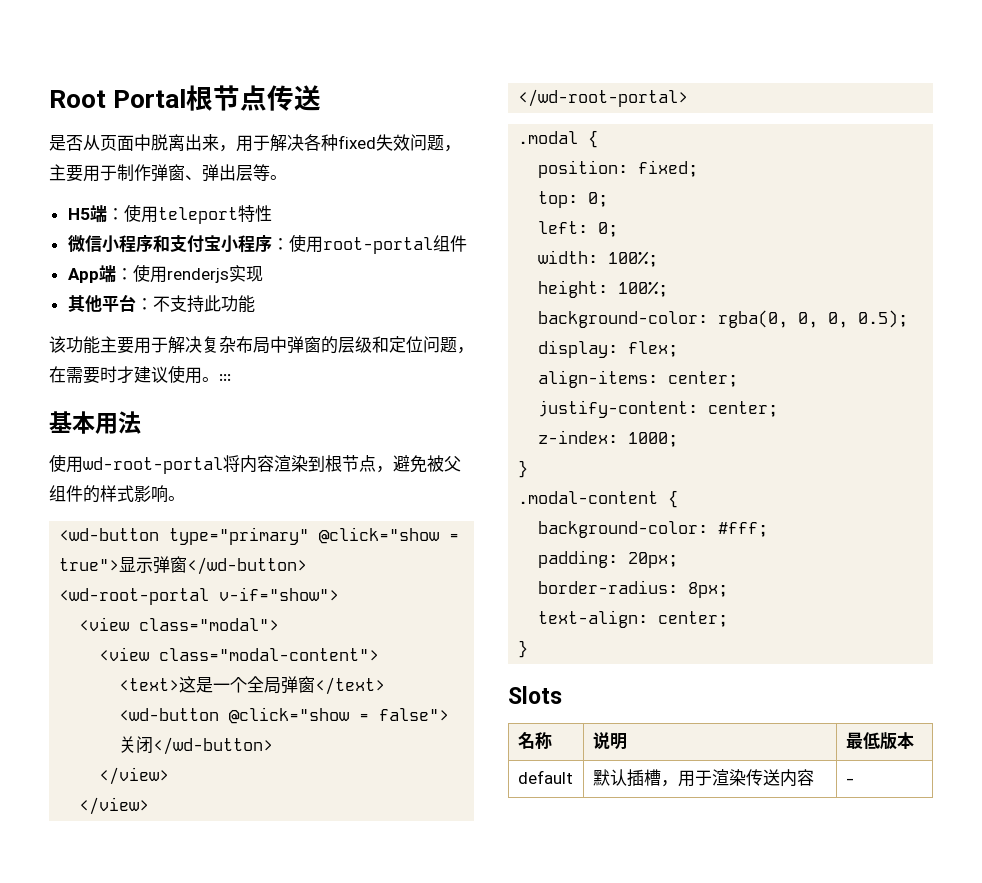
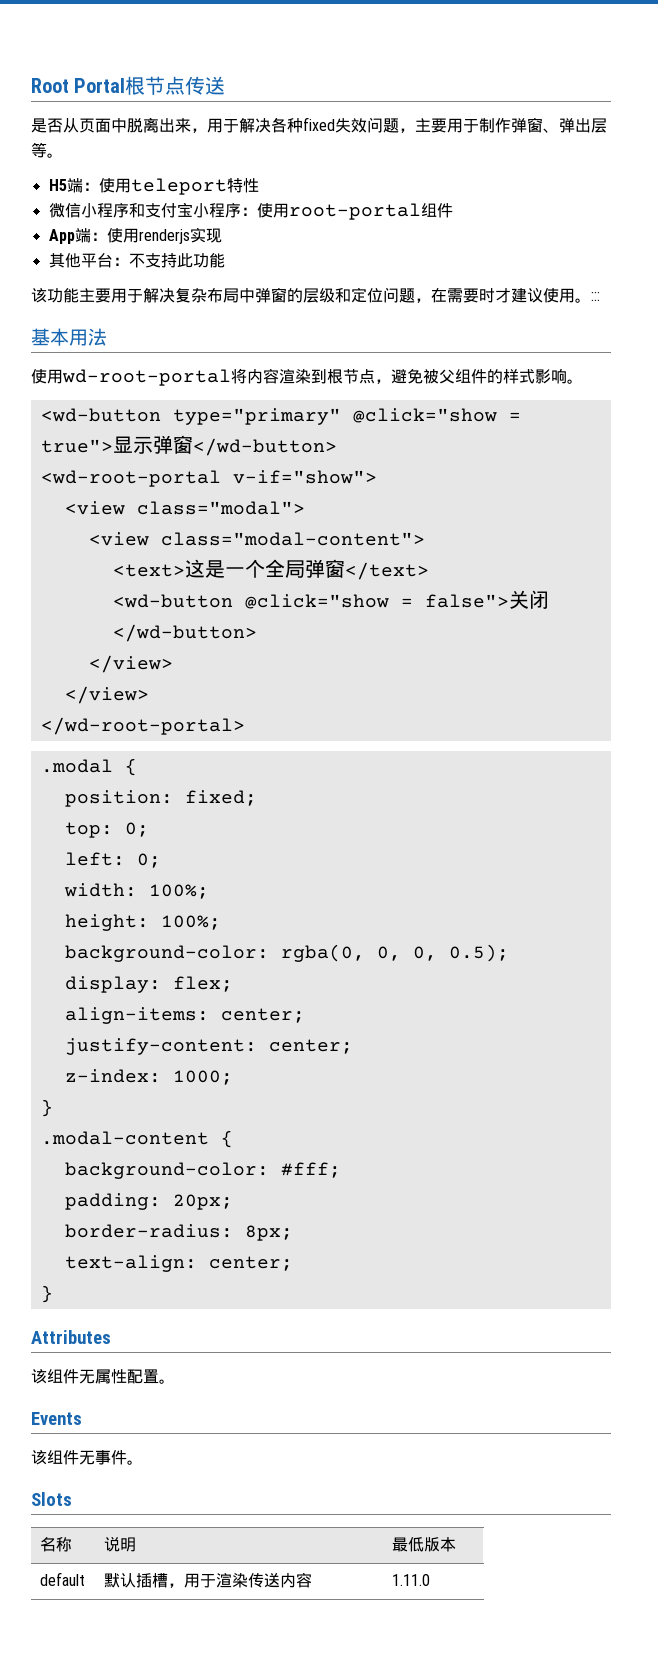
(529, 649) none -> [31,1330,111,1344] [31,1369,175,1384] [31,1412,82,1425] [31,1450,143,1465] // Attributes // 该组件无属性配置。 // Events // 该组件无事件。
[845,778,854,784] - -> [392,1574,431,1586] 1.11.0

